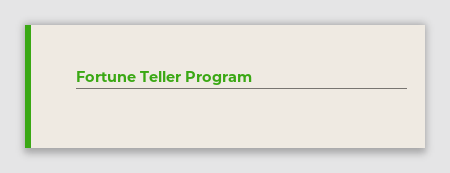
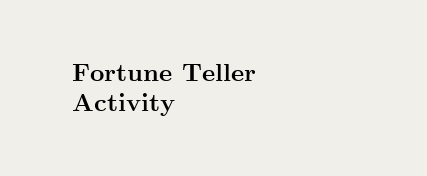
[185,71,252,85] Program -> [72,93,175,116] Activity

